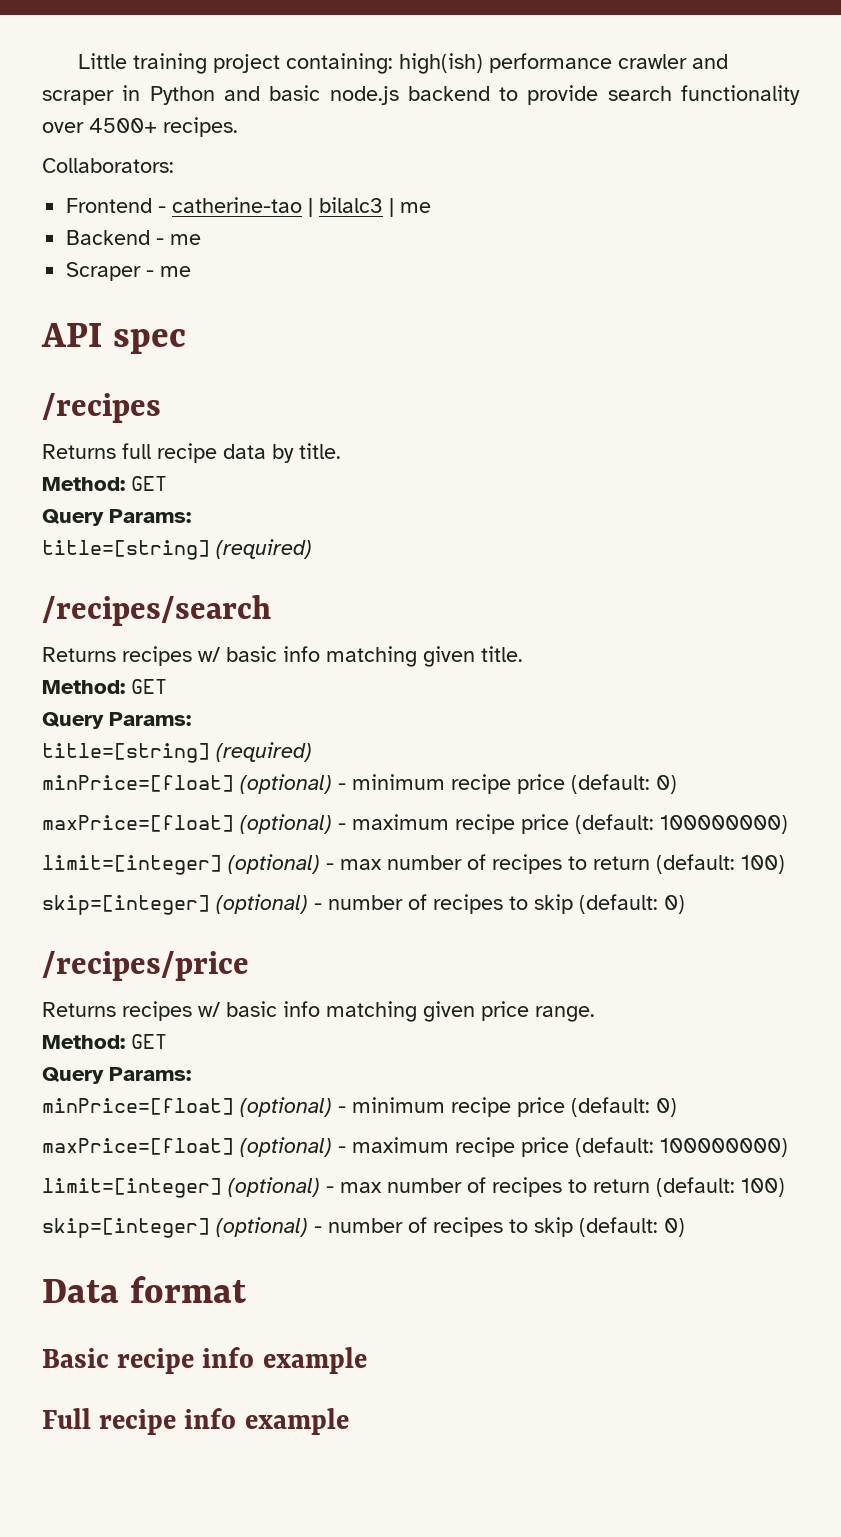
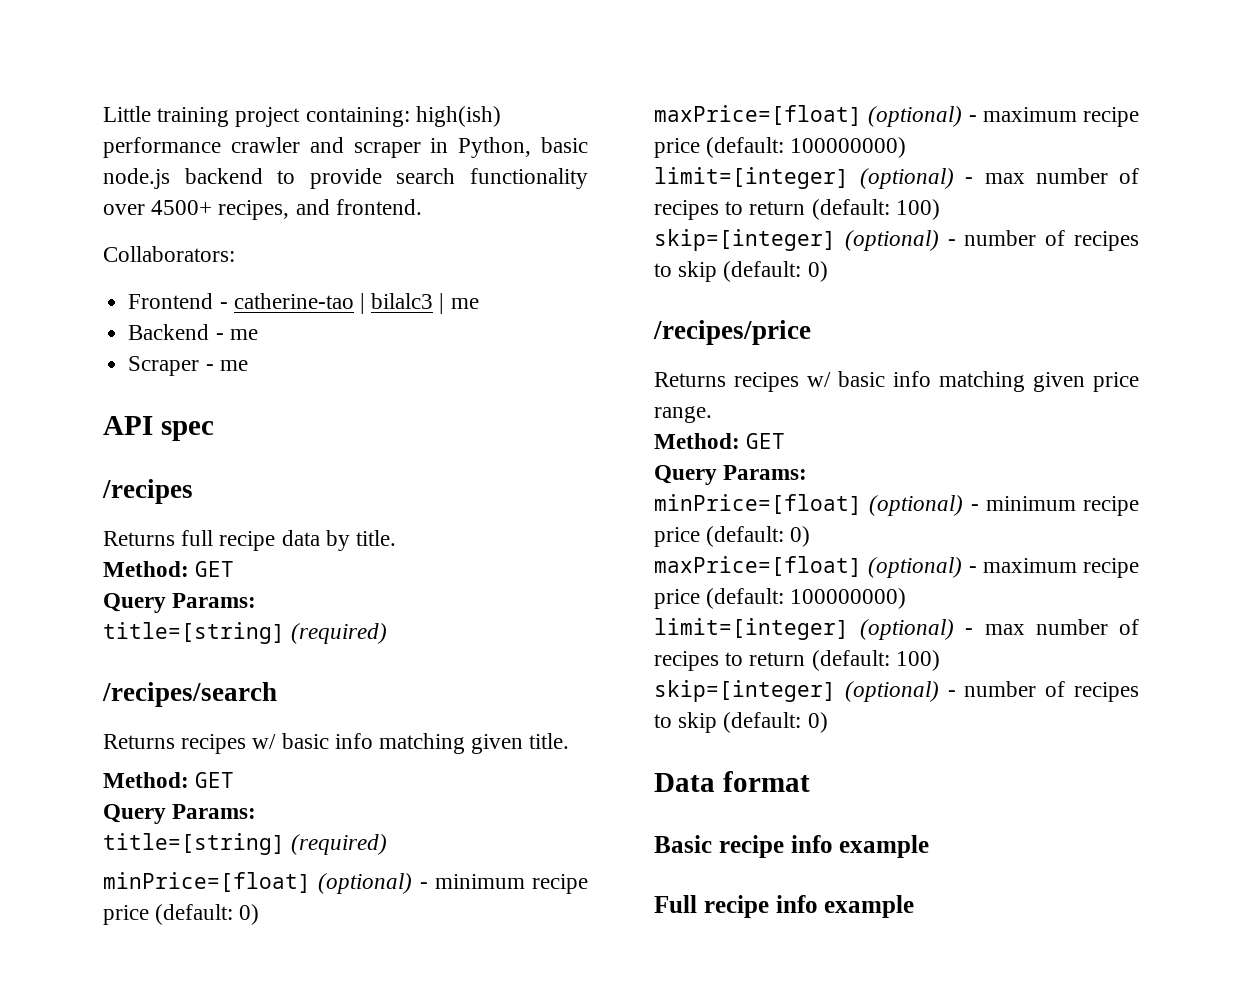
[149,86,260,105] Python and -> [458,137,532,158] Python,
[163,117,238,137] recipes. -> [218,199,422,220] recipes, and frontend.

